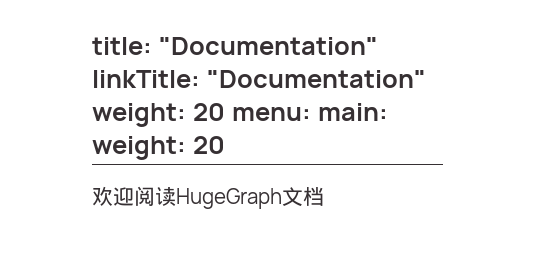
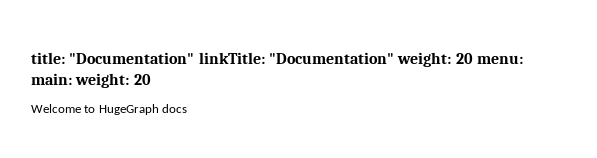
[92,186,324,209] 欢迎阅读HugeGraph文档 -> [31,104,188,115] Welcome to HugeGraph docs

